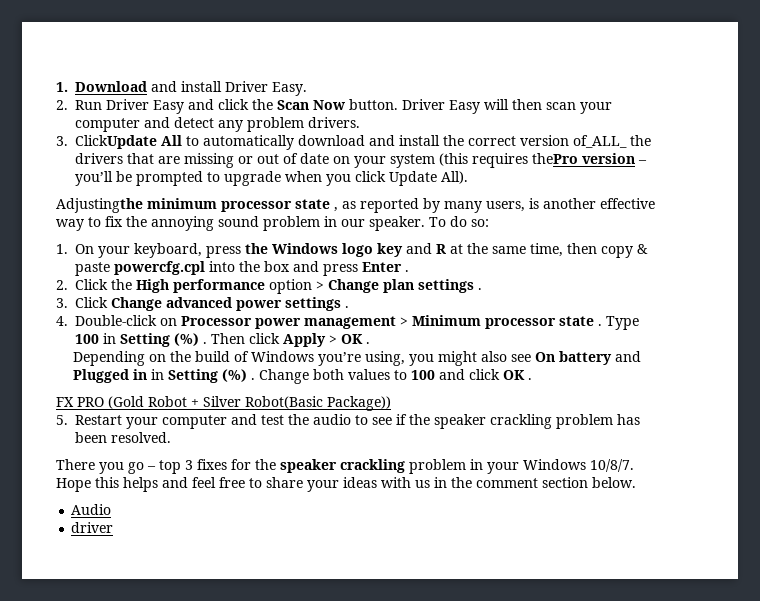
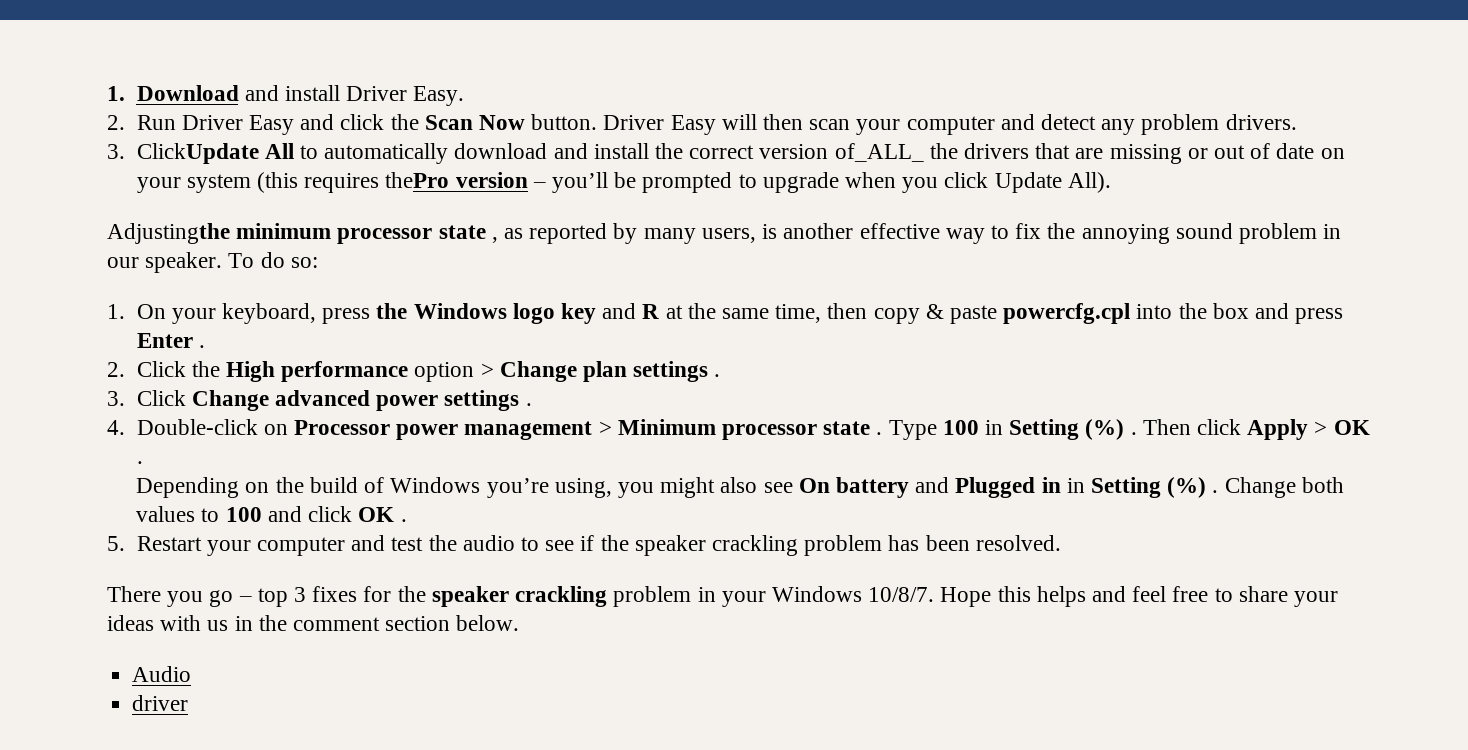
[56,396,391,411] // FX PRO (Gold Robot + Silver Robot(Basic Package)) -> (407, 520) none

